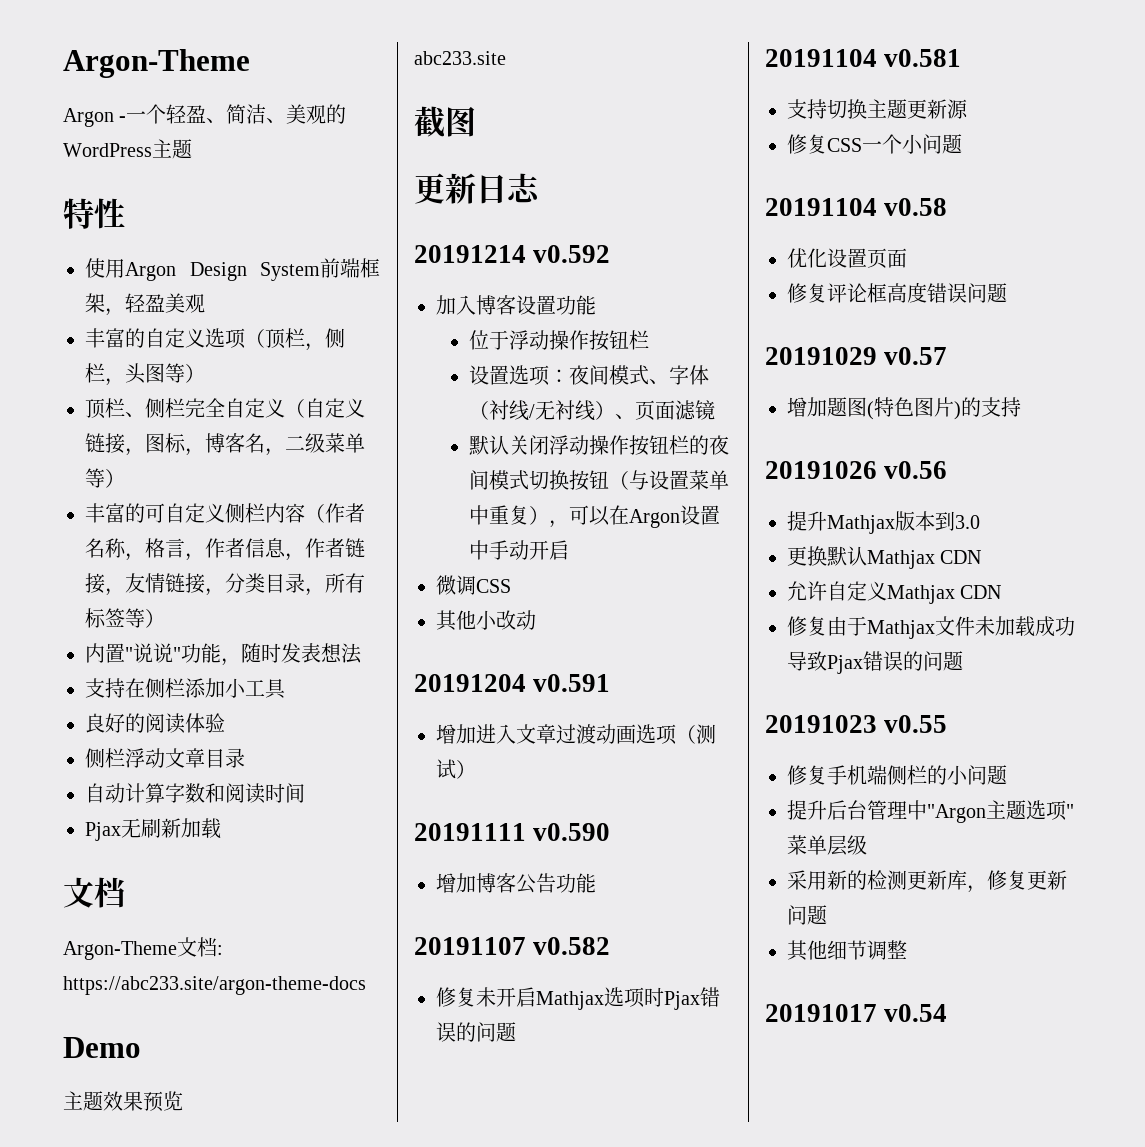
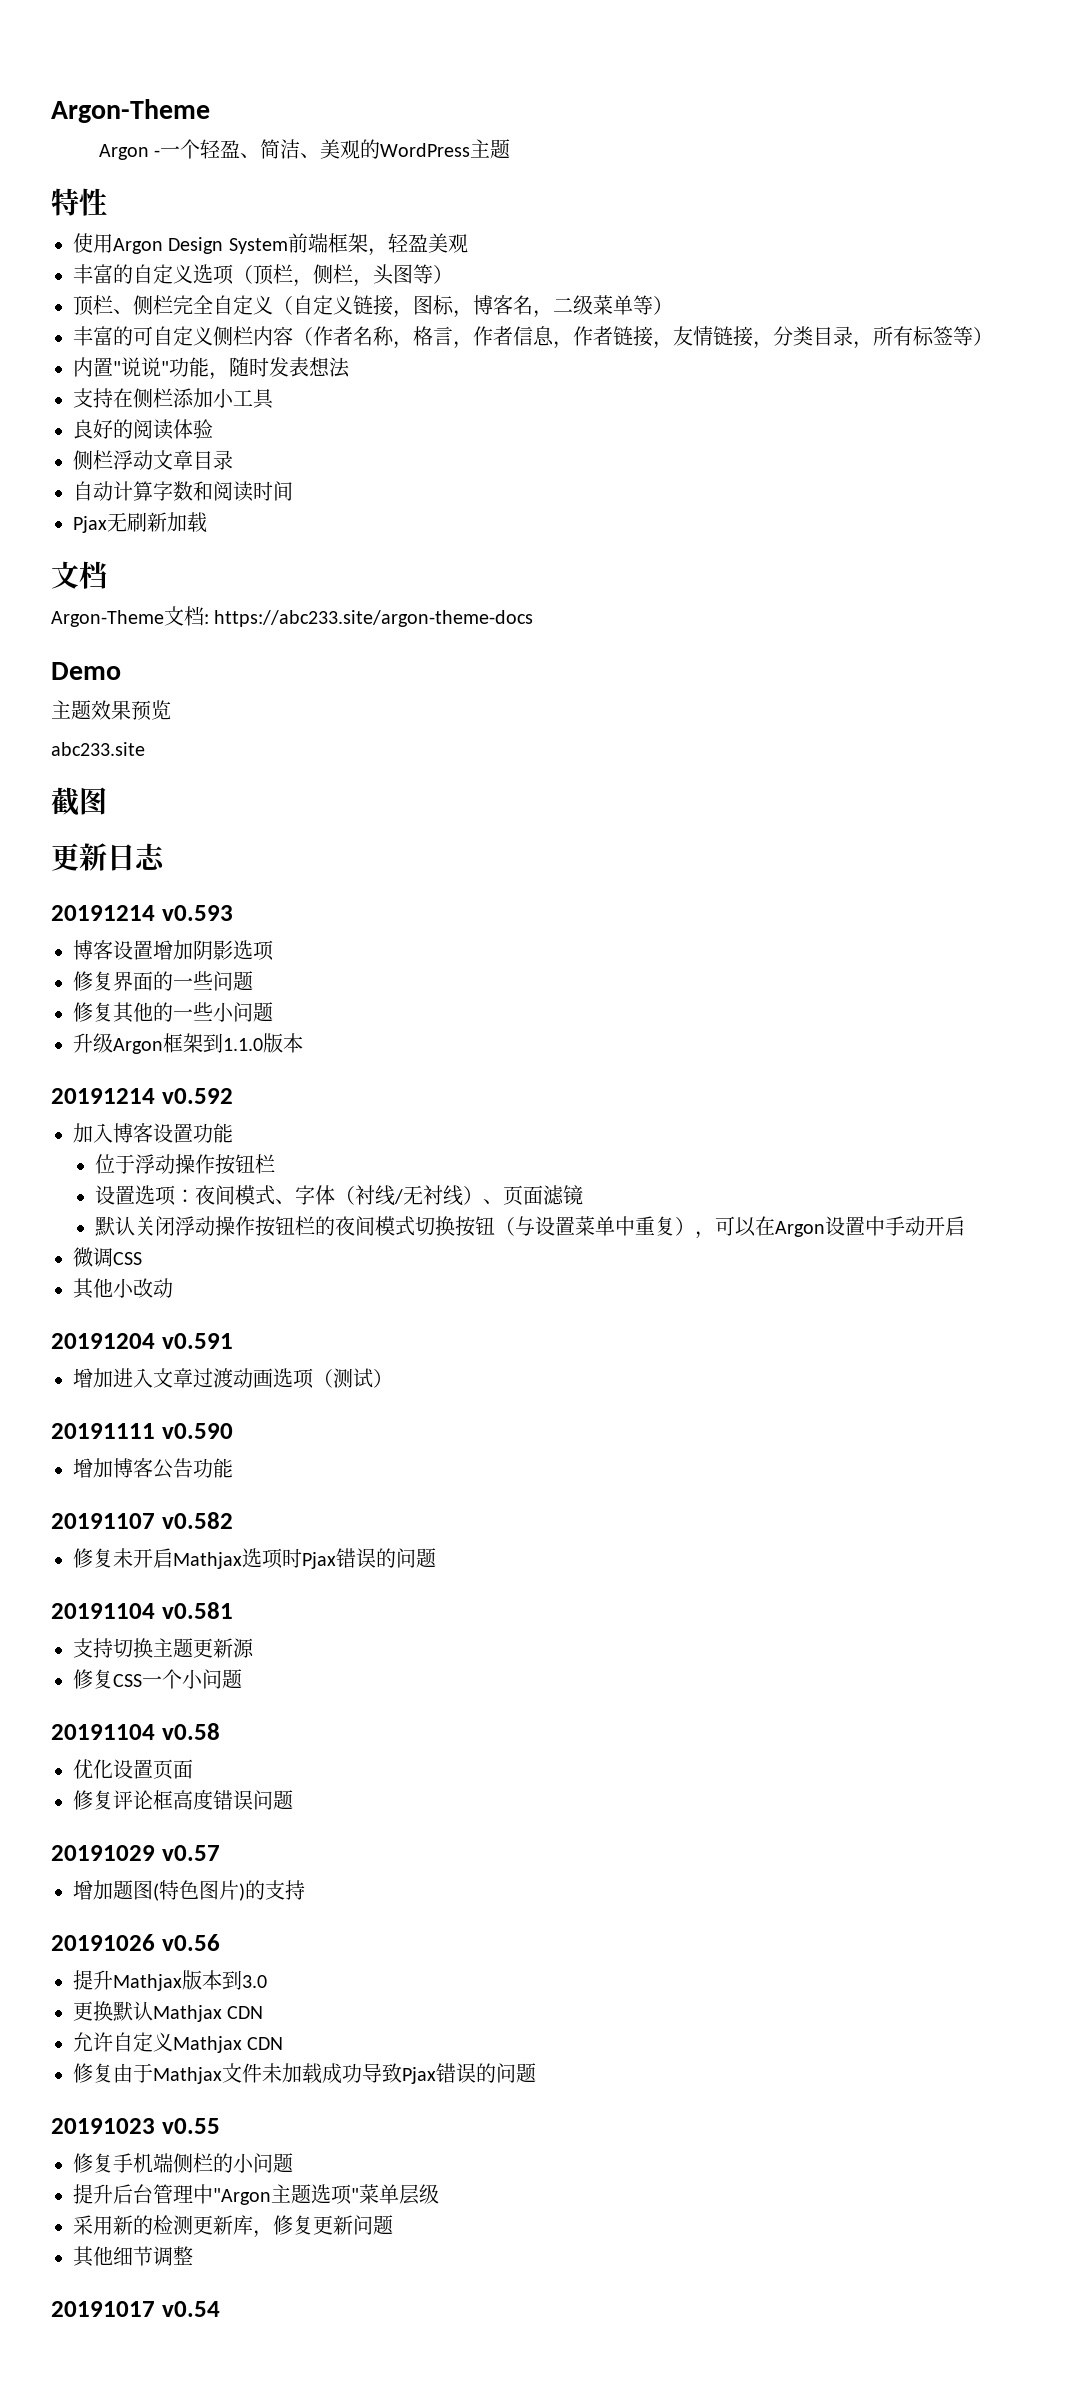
(541, 188) none -> [51,905,233,921] [73,940,274,961] [73,971,253,991] [73,1002,273,1023] [73,1033,303,1054] // 20191214 v0.593 // 博客设置增加阴影选项 // 修复界面的一些问题 // 修复其他的一些小问题 // 升级Argon框架到1.1.0版本

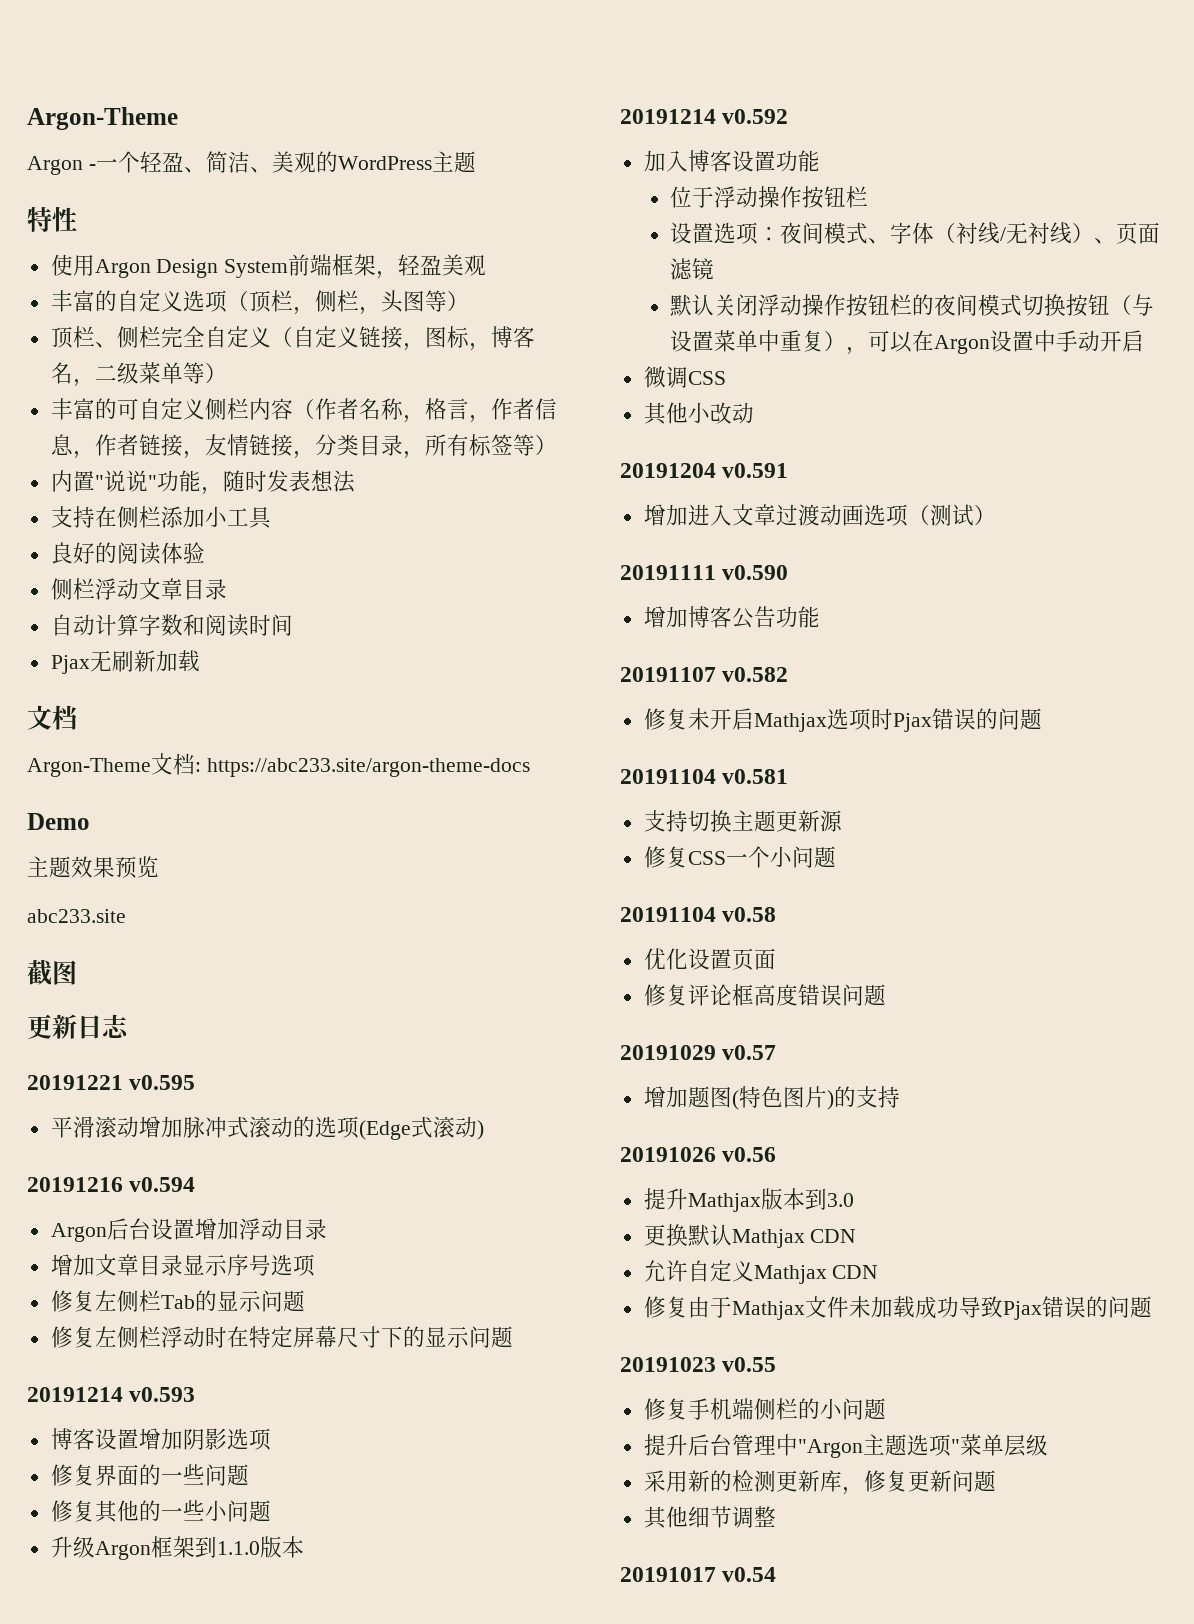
(166, 856) none -> [27,1075,196,1090] [50,1116,484,1140] [27,1177,196,1192] [50,1218,327,1242] [50,1254,315,1277] [50,1290,305,1312] [50,1326,513,1348] // 20191221 v0.595 // 平滑滚动增加脉冲式滚动的选项(Edge式滚动) // 20191216 v0.594 // Argon后台设置增加浮动目录 // 增加文章目录显示序号选项 // 修复左侧栏Tab的显示问题 // 修复左侧栏浮动时在特定屏幕尺寸下的显示问题

